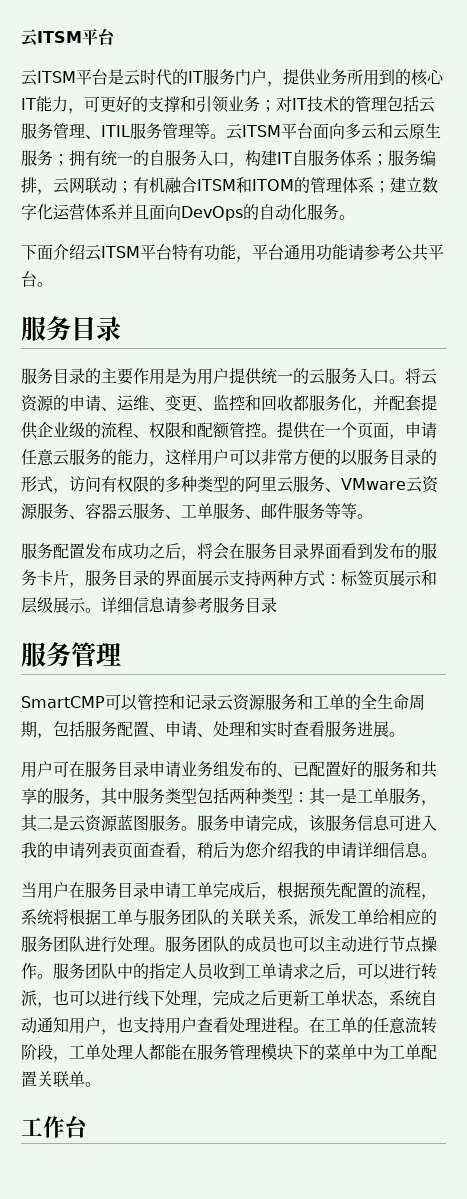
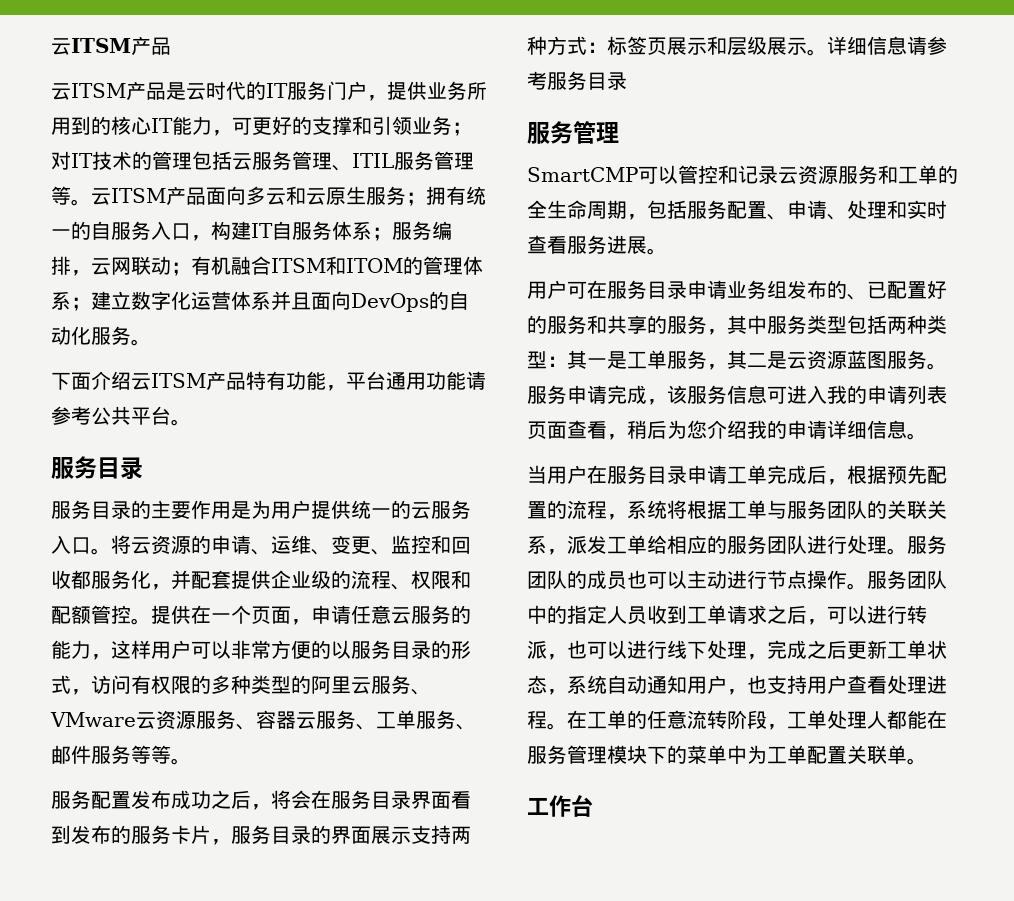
[21,28,115,47] [21,69,108,86] 云ITSM平台 // 云ITSM平台 -> [51,36,171,55] [51,81,166,100] 云ITSM产品 // 云ITSM产品
[281,123,313,139] 平台 -> [166,186,206,205] 产品
[140,244,172,260] 平台 -> [206,371,246,390] 产品

